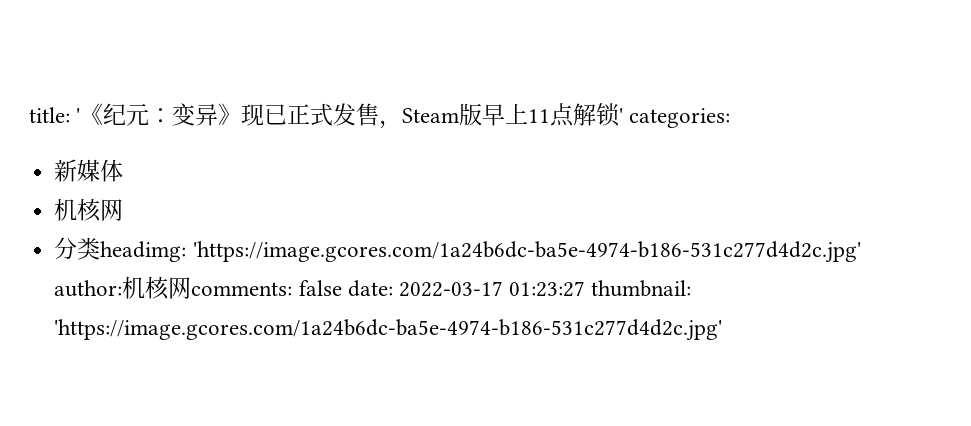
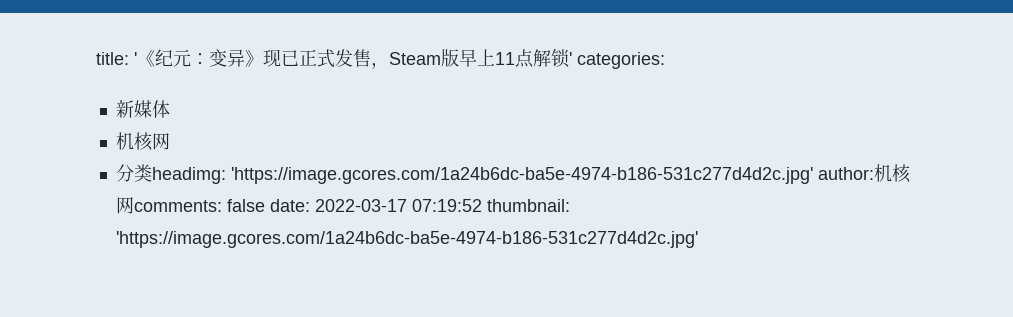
[509,281,586,297] 01:23:27 -> [411,199,482,212] 07:19:52

